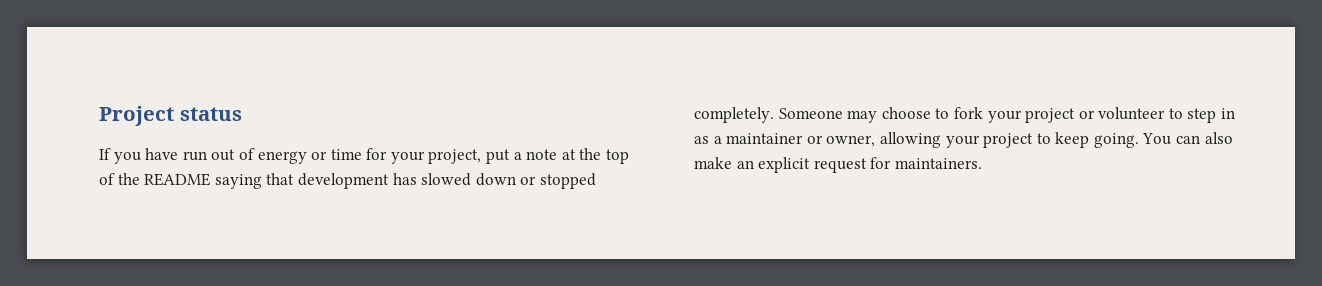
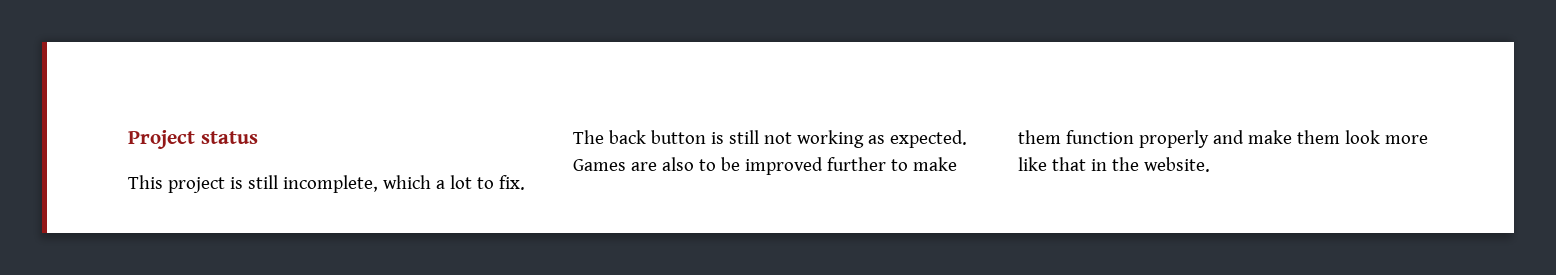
[99,148,630,164] [99,173,596,189] [694,107,1236,123] [694,132,1233,148] [694,157,982,173] If you have run out of energy or time for your project, put a note at the top of the README saying that development has slowed down or stopped completely. Someone may choose to fork your project or volunteer to step in as a maintainer or owner, allowing your project to keep going. You can also make an explicit request for maintainers. -> [128,175,525,193] [573,130,967,148] [573,157,957,175] [1018,130,1428,148] [1018,157,1210,172] This project is still incomplete, which a lot to fix. The back button is still not working as expected. Games are also to be improved further to make them function properly and make them look more like that in the website.

